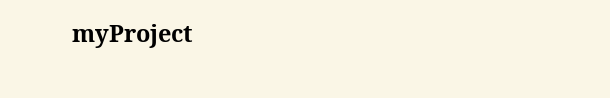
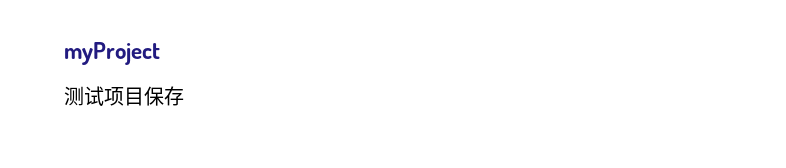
(193, 36) none -> [64,86,184,106] // 测试项目保存

